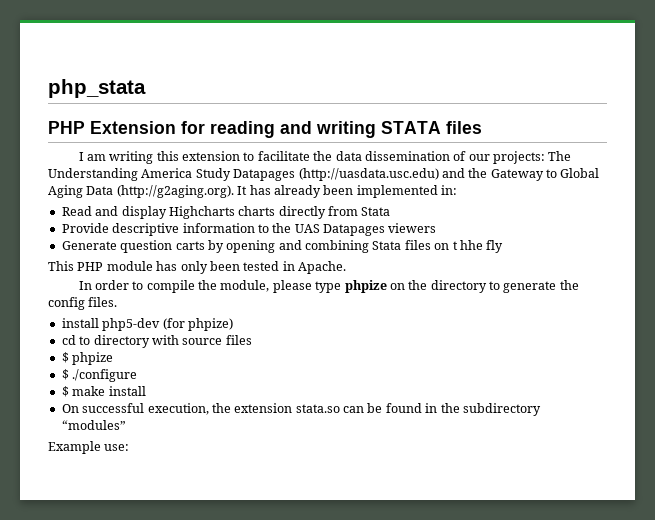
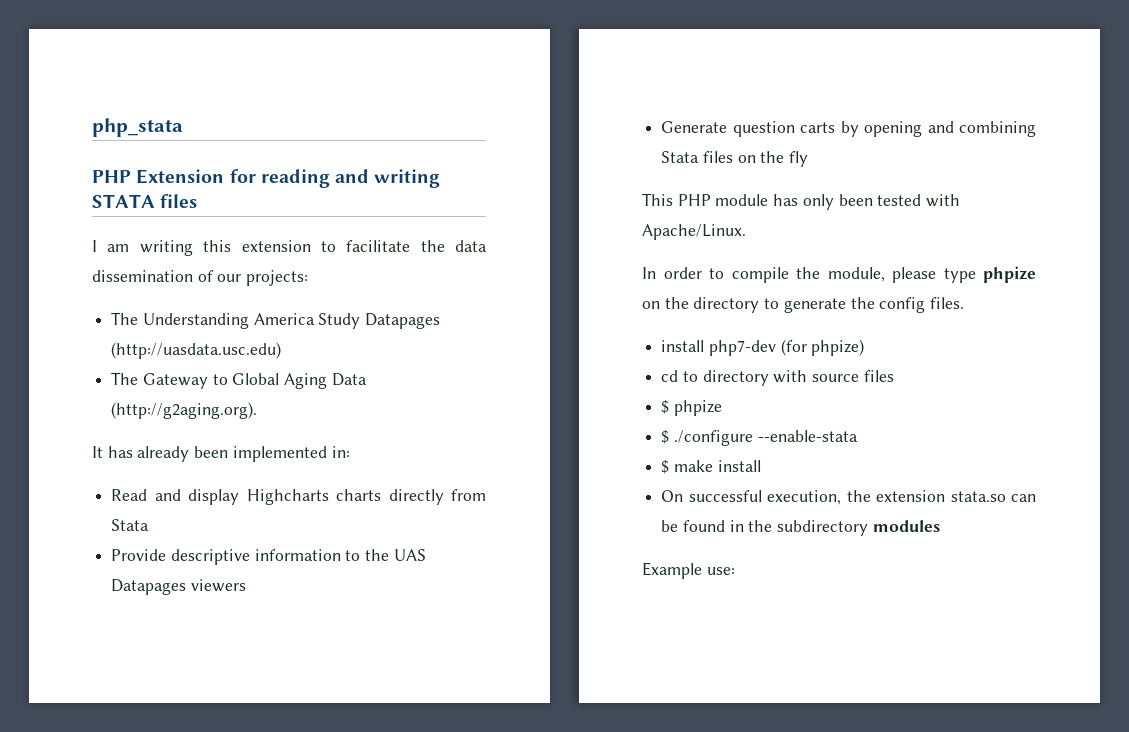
(546, 157) none -> (309, 278) //
[441,168,488,178] and the -> [111,372,139,385] // The
(234, 191) none -> (258, 410) //
[452,240,483,250] t hhe -> [760,151,785,163] the
[282,261,346,274] in Apache. -> [926,194,961,207] [642,224,746,240] with Apache/Linux.
[102,318,161,331] php5-dev -> [708,340,776,356] php7-dev
(138, 375) none -> [757,430,858,442] --enable-stata
[61,420,126,430] “modules” -> [872,520,940,532] modules

